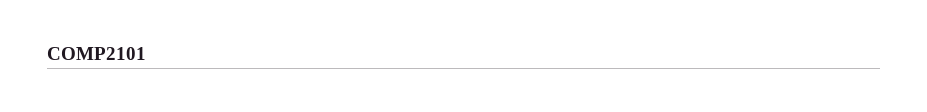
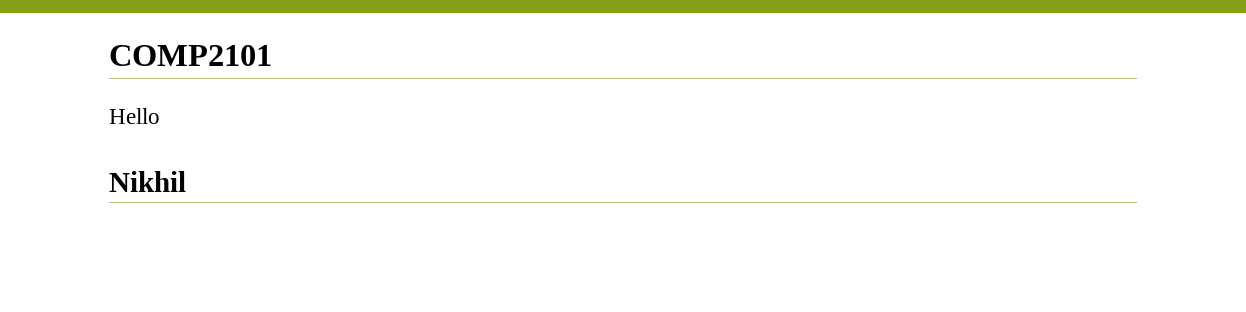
(146, 53) none -> [109,108,160,124] [109,171,186,192] // Hello // Nikhil

